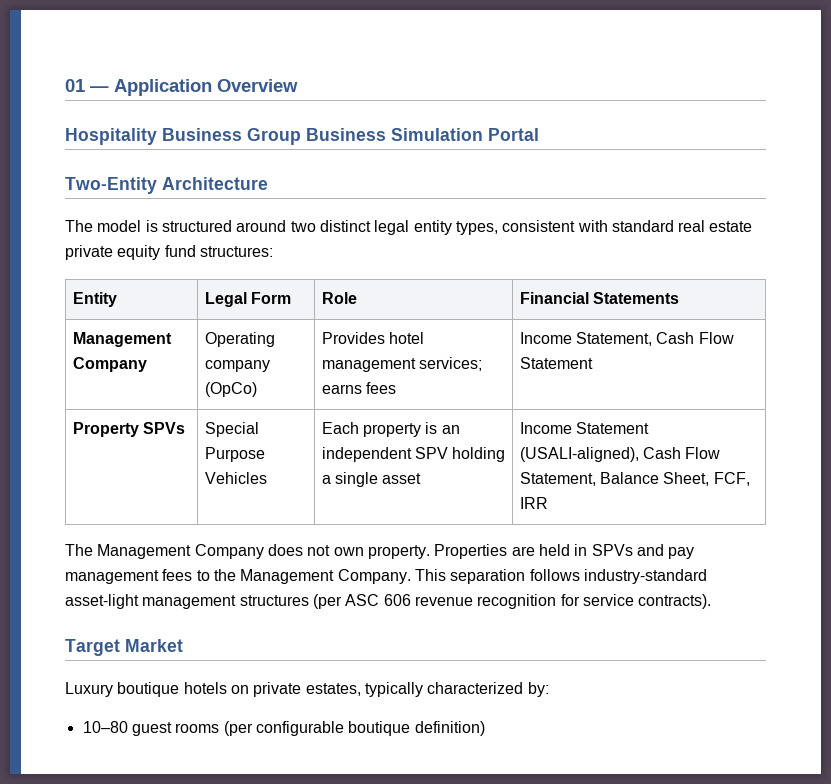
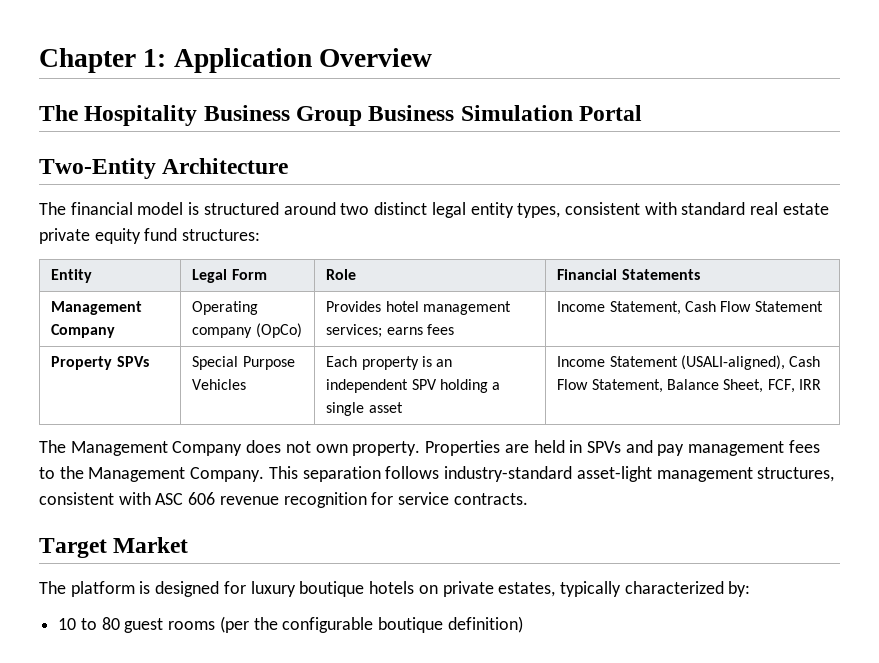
[65,79,109,92] 01 — -> [39,48,167,73] Chapter 1:
(298, 85) none -> [39,105,78,121] The
(93, 226) none -> [70,202,133,215] financial
[239,594,342,609] structures (per -> [757,467,835,482] [39,492,151,505] structures, consistent with
[638,594,712,609] contracts). -> [453,493,528,505] contracts.
[65,682,113,697] Luxury -> [39,581,296,597] The platform is designed for luxury
[82,721,128,733] 10–80 -> [58,617,120,630] 10 to 80
(253, 728) none -> [253,617,278,630] the

